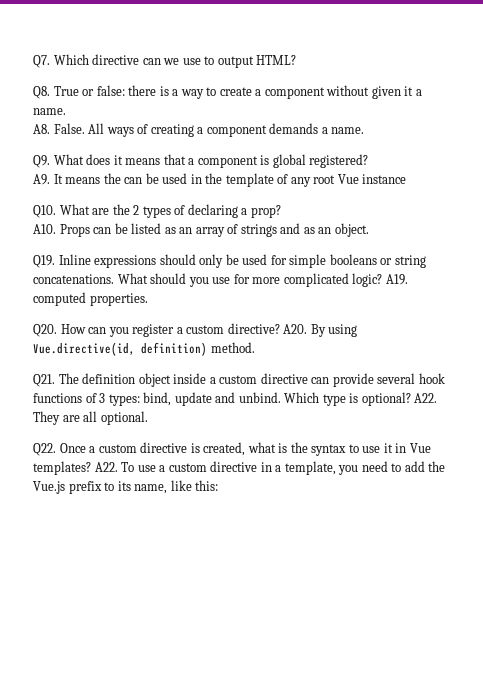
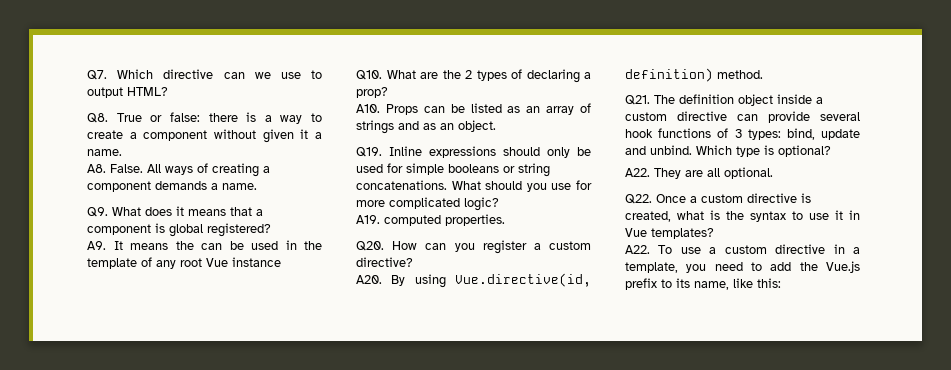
(383, 280) none -> (499, 204) //
(280, 328) none -> (413, 262) //
(411, 399) none -> (831, 151) //
(91, 468) none -> (714, 233) //

